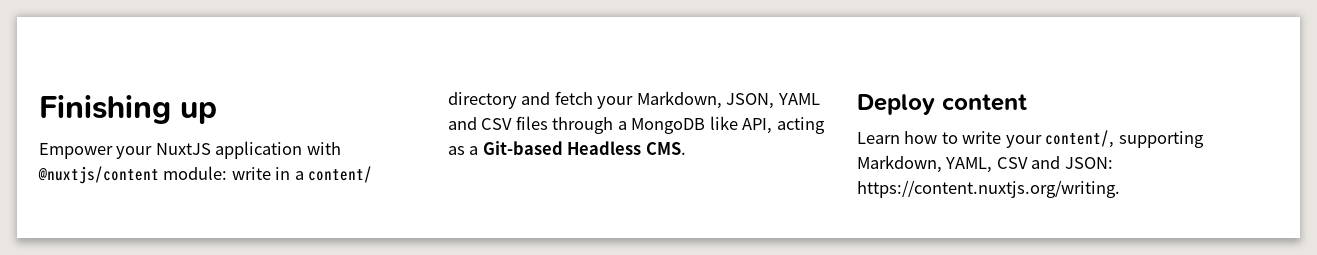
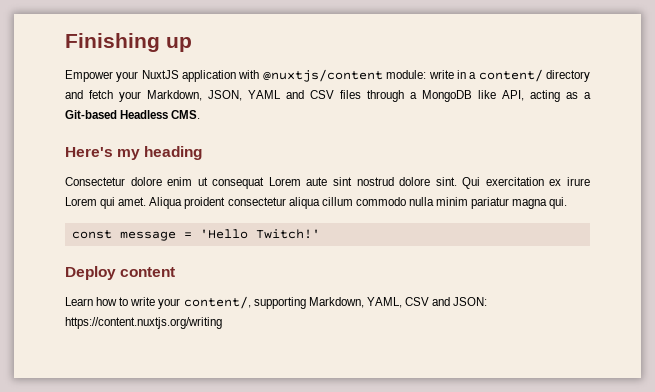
(686, 148) none -> [65,146,203,160] [65,177,590,189] [65,197,568,209] [71,229,320,241] // Here's my heading // Consectetur dolore enim ut consequat Lorem aute sint nostrud dolore sint. Qui exercitation ex irure Lorem qui amet. Aliqua proident consectetur aliqua cillum commodo nulla minim pariatur magna qui. // const message = 'Hello Twitch!'
[857,180,1120,198] https://content.nuxtjs.org/writing. -> [65,317,222,329] https://content.nuxtjs.org/writing

